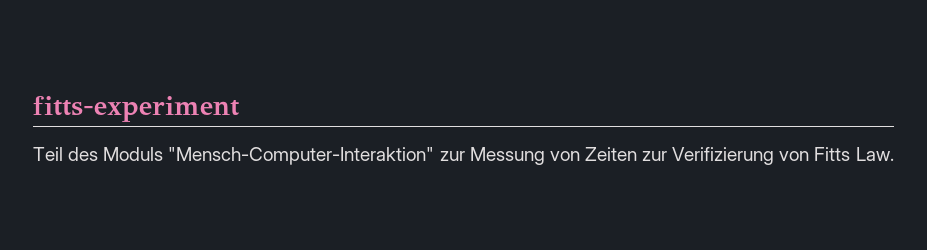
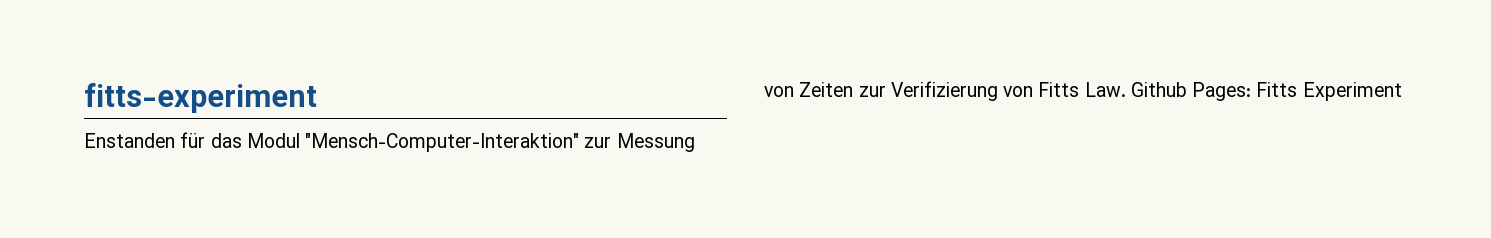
[33,147,164,161] Teil des Moduls -> [84,132,300,148] Enstanden für das Modul
(894, 154) none -> [1130,82,1402,101] Github Pages: Fitts Experiment

